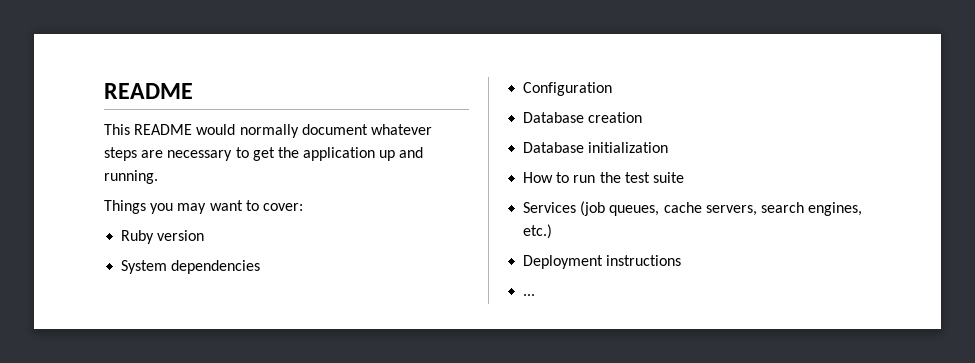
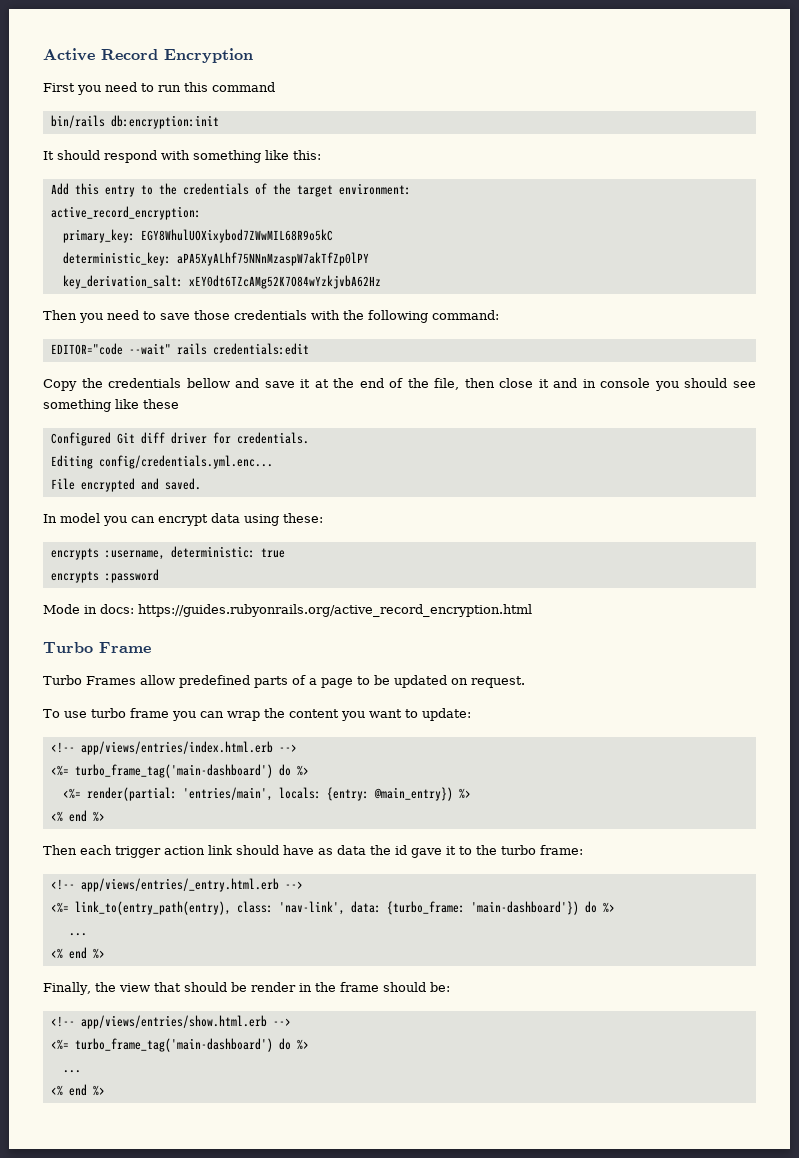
[104,83,193,99] [104,124,432,138] [104,147,424,161] [104,170,158,184] [104,200,303,214] [121,230,205,244] [121,260,261,274] [523,82,613,96] [523,112,643,123] [523,142,669,153] [523,172,684,183] [523,201,863,216] [523,224,553,239] [523,255,682,269] [523,294,536,296] README // This README would normally document whatever steps are necessary to get the application up and running. // Things you may want to cover: // Ruby version // System dependencies // Configuration // Database creation // Database initialization // How to run the test suite // Services (job queues, cache servers, search engines, etc.) // Deployment instructions // ... -> [43,48,253,63] [43,82,275,95] [50,115,219,129] [43,150,321,163] [50,183,411,197] [50,206,201,220] [62,229,333,243] [62,252,369,266] [62,275,381,289] [43,310,499,323] [50,343,309,355] [43,378,756,391] [43,399,179,412] [50,432,309,446] [50,455,273,469] [50,478,201,492] [43,513,323,526] [50,546,285,560] [50,569,159,583] [43,604,532,617] [43,642,151,653] [43,675,525,688] [43,708,471,721] [50,741,297,755] [50,764,309,778] [62,787,471,801] [50,810,105,822] [43,845,583,858] [50,878,303,892] [50,901,615,915] [68,933,87,936] [50,947,105,959] [43,982,450,995] [50,1015,291,1029] [50,1038,309,1052] [62,1070,81,1073] [50,1084,105,1096] Active Record Encryption // First you need to run this command // bin/rails db:encryption:init // It should respond with something like this: // Add this entry to the credentials of the target environment: // active_record_encryption: // primary_key: EGY8WhulUOXixybod7ZWwMIL68R9o5kC // deterministic_key: aPA5XyALhf75NNnMzaspW7akTfZp0lPY // key_derivation_salt: xEY0dt6TZcAMg52K7O84wYzkjvbA62Hz // Then you need to save those credentials with the following command: // EDITOR="code --wait" rails credentials:edit // Copy the credentials bellow and save it at the end of the file, then close it and in console you should see something like these // Configured Git diff driver for credentials. // Editing config/credentials.yml.enc... // File encrypted and saved. // In model you can encrypt data using these: // encrypts :username, deterministic: true // encrypts :password // Mode in docs: https://guides.rubyonrails.org/active_record_encryption.html // Turbo Frame // Turbo Frames allow predefined parts of a page to be updated on request. // To use turbo frame you can wrap the content you want to update: // <!-- app/views/entries/index.html.erb --> // <%= turbo_frame_tag('main-dashboard') do %> // <%= render(partial: 'entries/main', locals: {entry: @main_entry}) %> // <% end %> // Then each trigger action link should have as data the id gave it to the turbo frame: // <!-- app/views/entries/_entry.html.erb --> // <%= link_to(entry_path(entry), class: 'nav-link', data: {turbo_frame: 'main-dashboard'}) do %> // ... // <% end %> // Finally, the view that should be render in the frame should be: // <!-- app/views/entries/show.html.erb --> // <%= turbo_frame_tag('main-dashboard') do %> // ... // <% end %>

